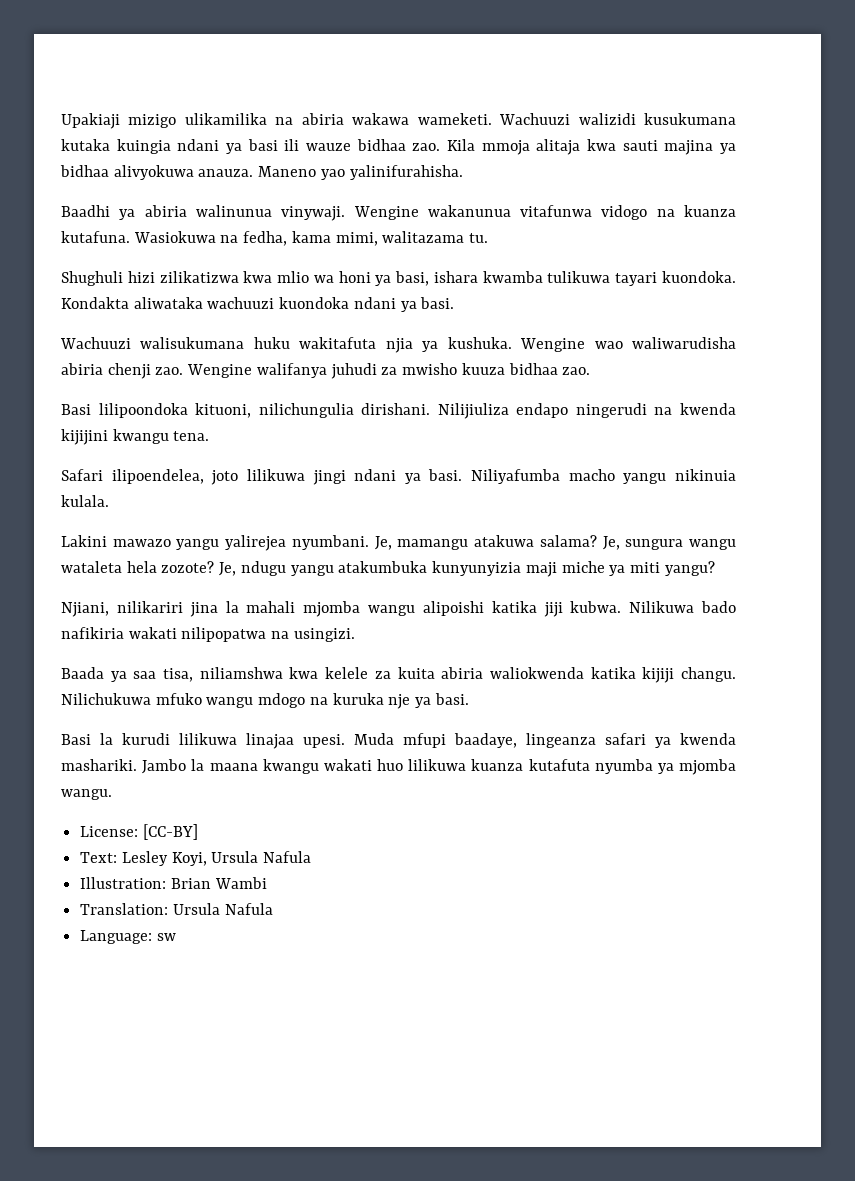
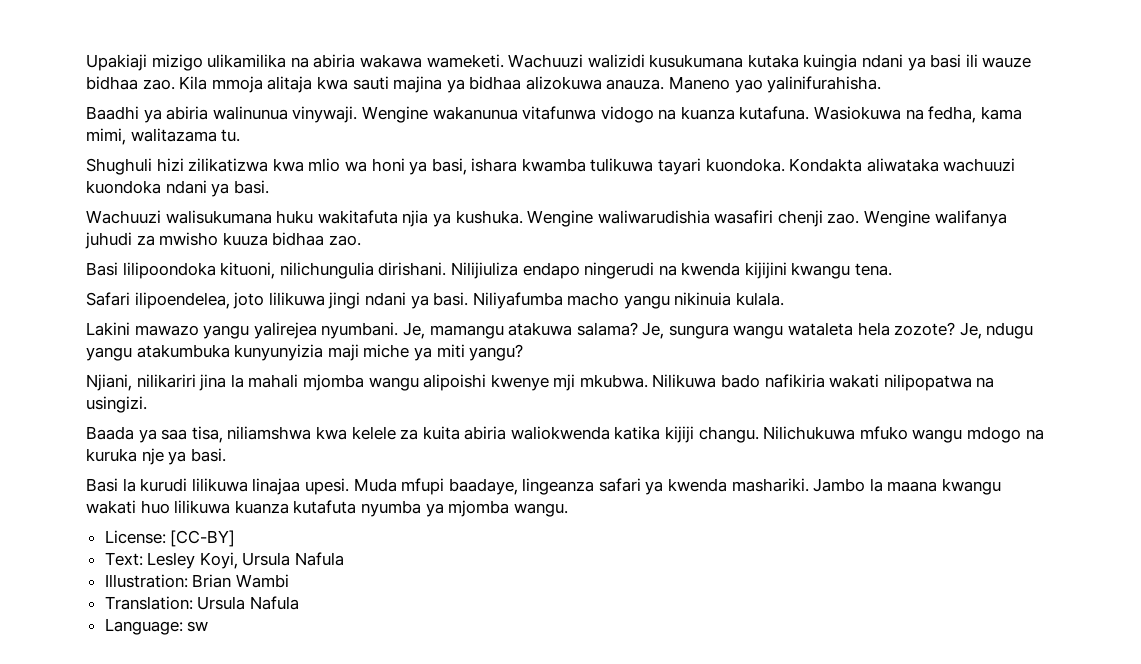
[113,165,194,180] alivyokuwa -> [525,76,602,90] alizokuwa
[594,337,737,349] [61,363,103,375] wao waliwarudisha abiria -> [597,210,774,224] waliwarudishia wasafiri
[491,601,622,617] katika jiji kubwa. -> [490,374,648,391] kwenye mji mkubwa.

